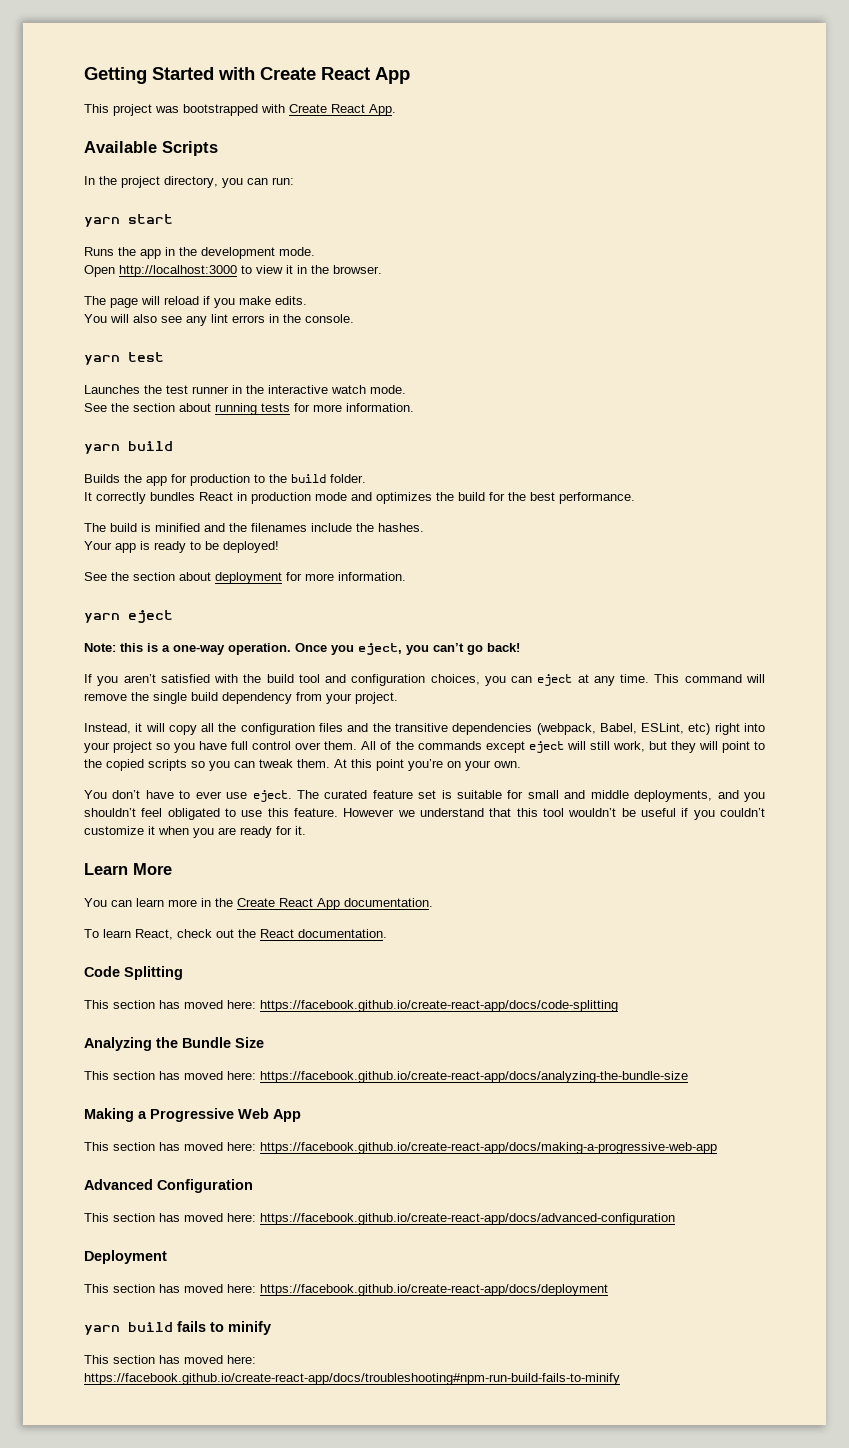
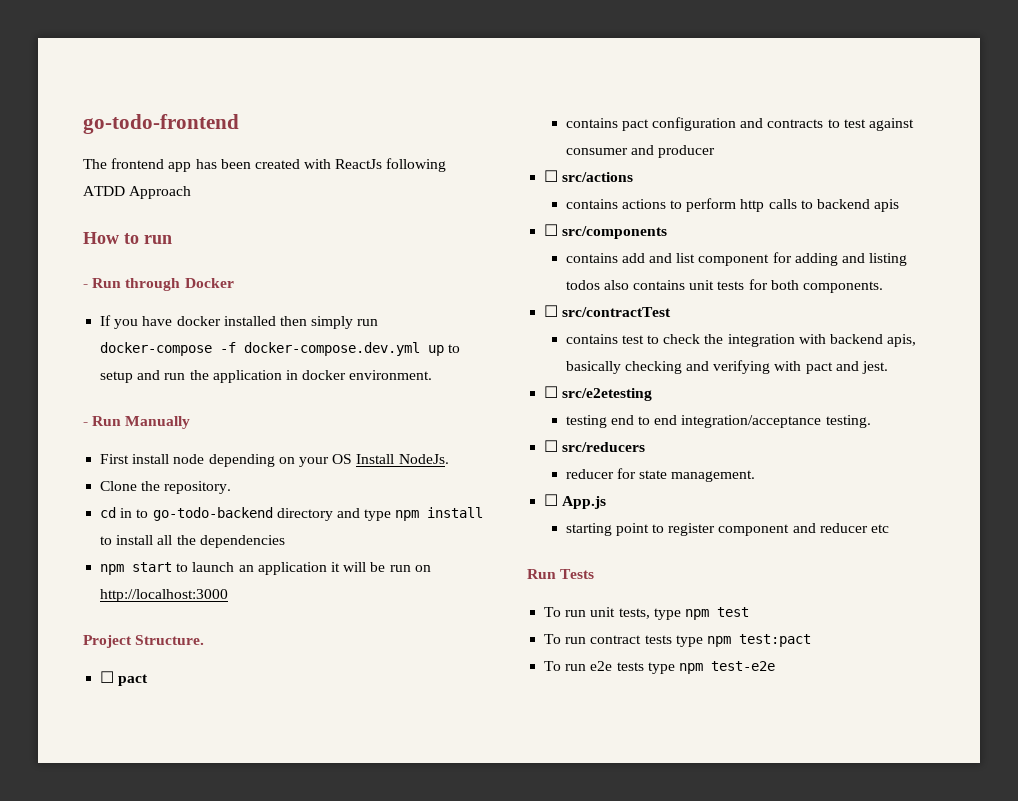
[84,67,410,84] [84,104,396,116] [84,141,218,156] [84,176,294,188] [84,214,173,227] [84,247,315,259] [84,265,382,277] [84,296,307,308] [84,314,354,326] [84,352,164,365] [84,385,406,394] [84,403,414,415] [84,441,173,454] [84,474,366,486] [84,492,635,504] [84,523,424,532] [84,541,279,553] [84,572,406,584] [84,610,173,623] [84,643,520,655] [84,674,765,686] [84,692,398,704] [84,723,765,735] [84,741,765,753] [84,759,521,771] [84,790,766,802] [84,808,766,820] [84,826,306,838] [84,863,172,875] [84,898,433,910] [84,929,387,940] [84,966,183,980] [84,1000,618,1012] [84,1037,264,1051] [84,1071,688,1083] [84,1108,301,1122] [84,1142,717,1154] [84,1179,253,1193] [84,1213,675,1225] [84,1250,167,1264] [84,1284,608,1296] [84,1321,271,1335] [84,1355,256,1364] [84,1373,620,1385] Getting Started with Create React App // This project was bootstrapped with Create React App. // Available Scripts // In the project directory, you can run: // yarn start // Runs the app in the development mode. // Open http://localhost:3000 to view it in the browser. // The page will reload if you make edits. // You will also see any lint errors in the console. // yarn test // Launches the test runner in the interactive watch mode. // See the section about running tests for more information. // yarn build // Builds the app for production to the build folder. // It correctly bundles React in production mode and optimizes the build for the best performance. // The build is minified and the filenames include the hashes. // Your app is ready to be deployed! // See the section about deployment for more information. // yarn eject // Note: this is a one-way operation. Once you eject, you can’t go back! // If you aren’t satisfied with the build tool and configuration choices, you can eject at any time. This command will remove the single build dependency from your project. // Instead, it will copy all the configuration files and the transitive dependencies (webpack, Babel, ESLint, etc) right into your project so you have full control over them. All of the commands except eject will still work, but they will point to the copied scripts so you can tweak them. At this point you’re on your own. // You don’t have to ever use eject. The curated feature set is suitable for small and middle deployments, and you shouldn’t feel obligated to use this feature. However we understand that this tool wouldn’t be useful if you couldn’t customize it when you are ready for it. // Learn More // You can learn more in the Create React App documentation. // To learn React, check out the React documentation. // Code Splitting // This section has moved here: https://facebook.github.io/create-react-app/docs/code-splitting // Analyzing the Bundle Size // This section has moved here: https://facebook.github.io/create-react-app/docs/analyzing-the-bundle-size // Making a Progressive Web App // This section has moved here: https://facebook.github.io/create-react-app/docs/making-a-progressive-web-app // Advanced Configuration // This section has moved here: https://facebook.github.io/create-react-app/docs/advanced-configuration // Deployment // This section has moved here: https://facebook.github.io/create-react-app/docs/deployment // yarn build fails to minify // This section has moved here: https://facebook.github.io/create-react-app/docs/troubleshooting#npm-run-build-fails-to-minify -> [83,114,239,134] [83,158,447,172] [83,186,192,199] [83,232,172,244] [83,278,234,291] [100,315,379,329] [100,342,461,356] [100,370,433,383] [83,416,191,429] [100,454,449,467] [100,481,232,494] [100,507,484,521] [100,535,285,548] [100,562,431,575] [100,589,229,602] [83,635,205,648] [100,671,149,686] [565,117,914,131] [565,145,715,158] [544,170,634,182] [565,198,900,212] [544,224,668,239] [565,252,908,266] [565,279,883,293] [544,305,672,317] [565,334,917,347] [565,360,888,374] [544,386,653,401] [565,415,871,428] [544,440,646,452] [565,468,756,482] [544,494,607,509] [565,523,889,536] [527,569,595,579] [544,607,749,620] [544,634,811,647] [544,661,775,674] go-todo-frontend // The frontend app has been created with ReactJs following ATDD Approach // How to run // - Run through Docker // If you have docker installed then simply run docker-compose -f docker-compose.dev.yml up to setup and run the application in docker environment. // - Run Manually // First install node depending on your OS Install NodeJs. // Clone the repository. // cd in to go-todo-backend directory and type npm install to install all the dependencies // npm start to launch an application it will be run on http://localhost:3000 // Project Structure. // ☐ pact // contains pact configuration and contracts to test against consumer and producer // ☐ src/actions // contains actions to perform http calls to backend apis // ☐ src/components // contains add and list component for adding and listing todos also contains unit tests for both components. // ☐ src/contractTest // contains test to check the integration with backend apis, basically checking and verifying with pact and jest. // ☐ src/e2etesting // testing end to end integration/acceptance testing. // ☐ src/reducers // reducer for state management. // ☐ App.js // starting point to register component and reducer etc // Run Tests // To run unit tests, type npm test // To run contract tests type npm test:pact // To run e2e tests type npm test-e2e

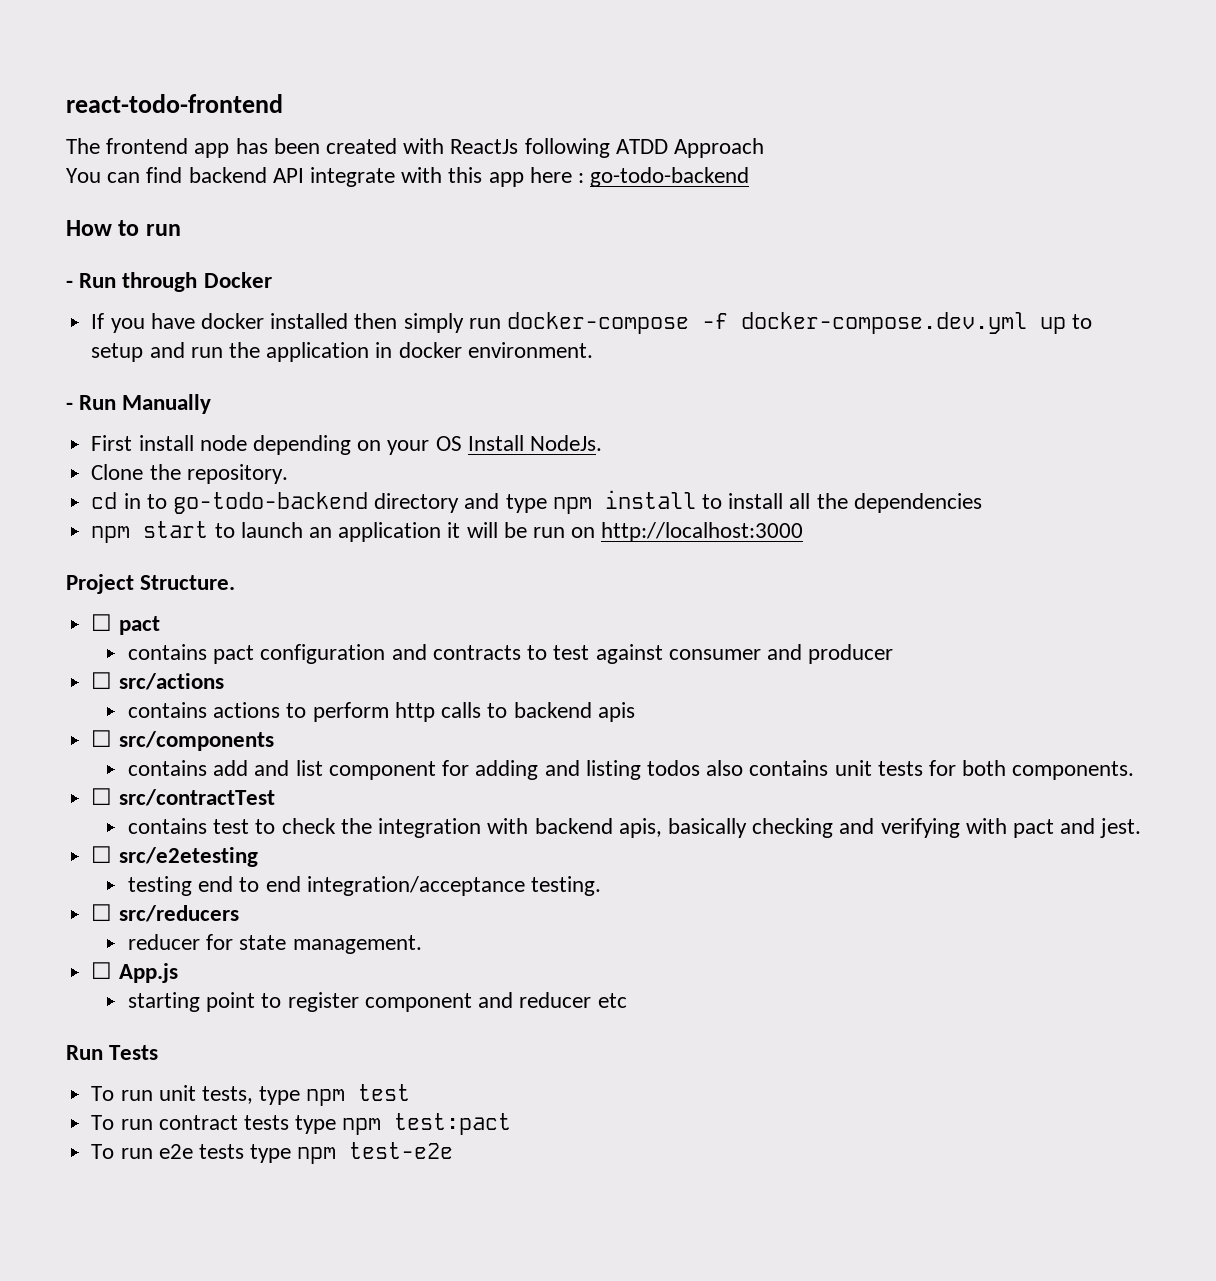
[83,114,239,134] go-todo-frontend -> [66,94,283,113] react-todo-frontend
(192, 192) none -> [66,167,750,187] // You can find backend API integrate with this app here : go-todo-backend

